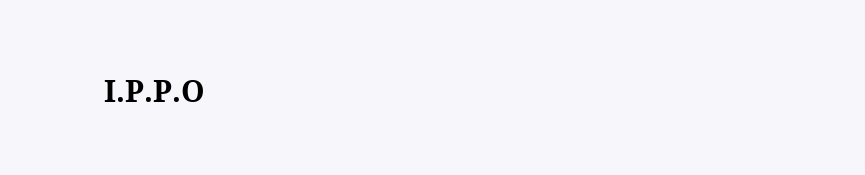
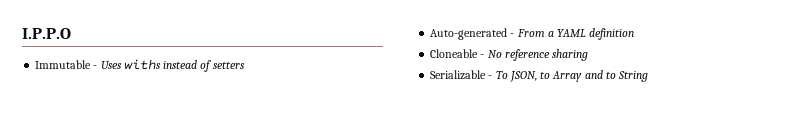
(205, 91) none -> [35,59,245,72] [430,28,635,40] [430,49,589,61] [430,70,649,82] // Immutable - Uses withs instead of setters // Auto-generated - From a YAML definition // Cloneable - No reference sharing // Serializable - To JSON, to Array and to String

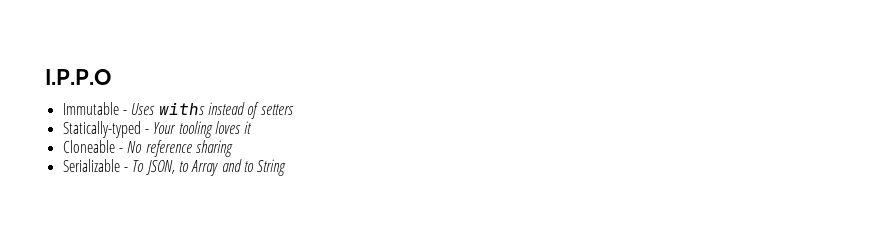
[430,28,635,40] Auto-generated - From a YAML definition -> [62,121,253,138] Statically-typed - Your tooling loves it

